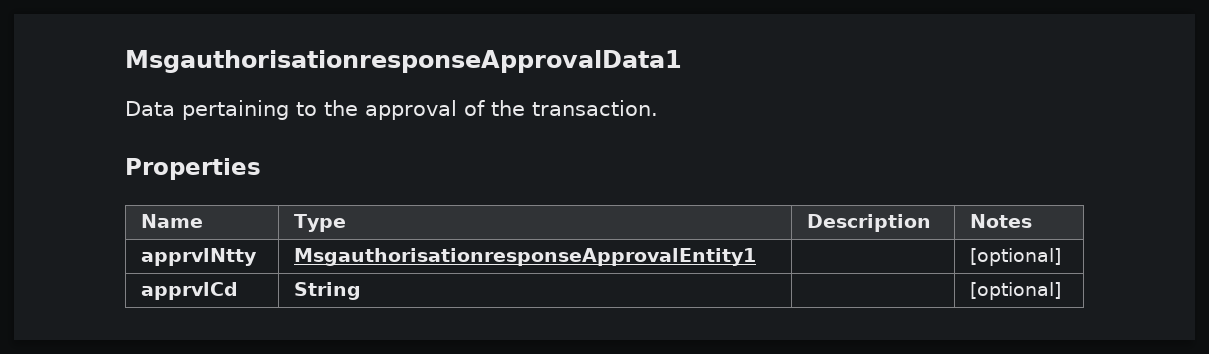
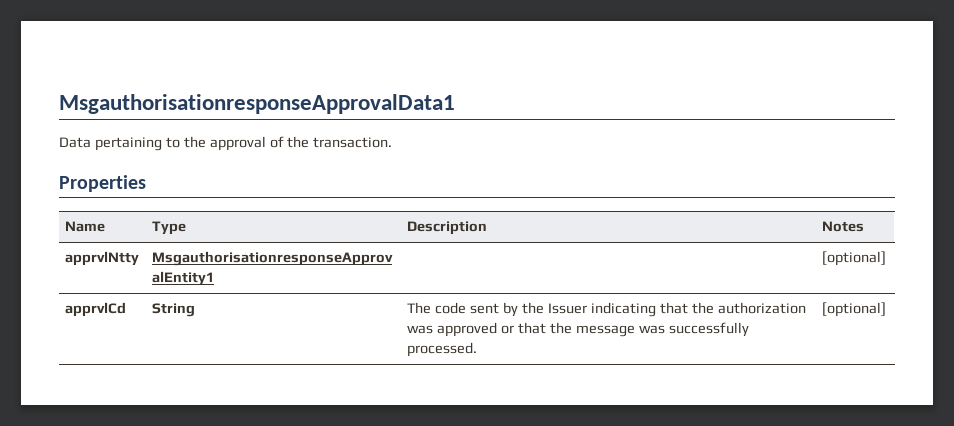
(362, 291) none -> [407,302,806,317] [407,322,749,337] [407,342,478,357] The code sent by the Issuer indicating that the authorization was approved or that the message was successfully processed.

